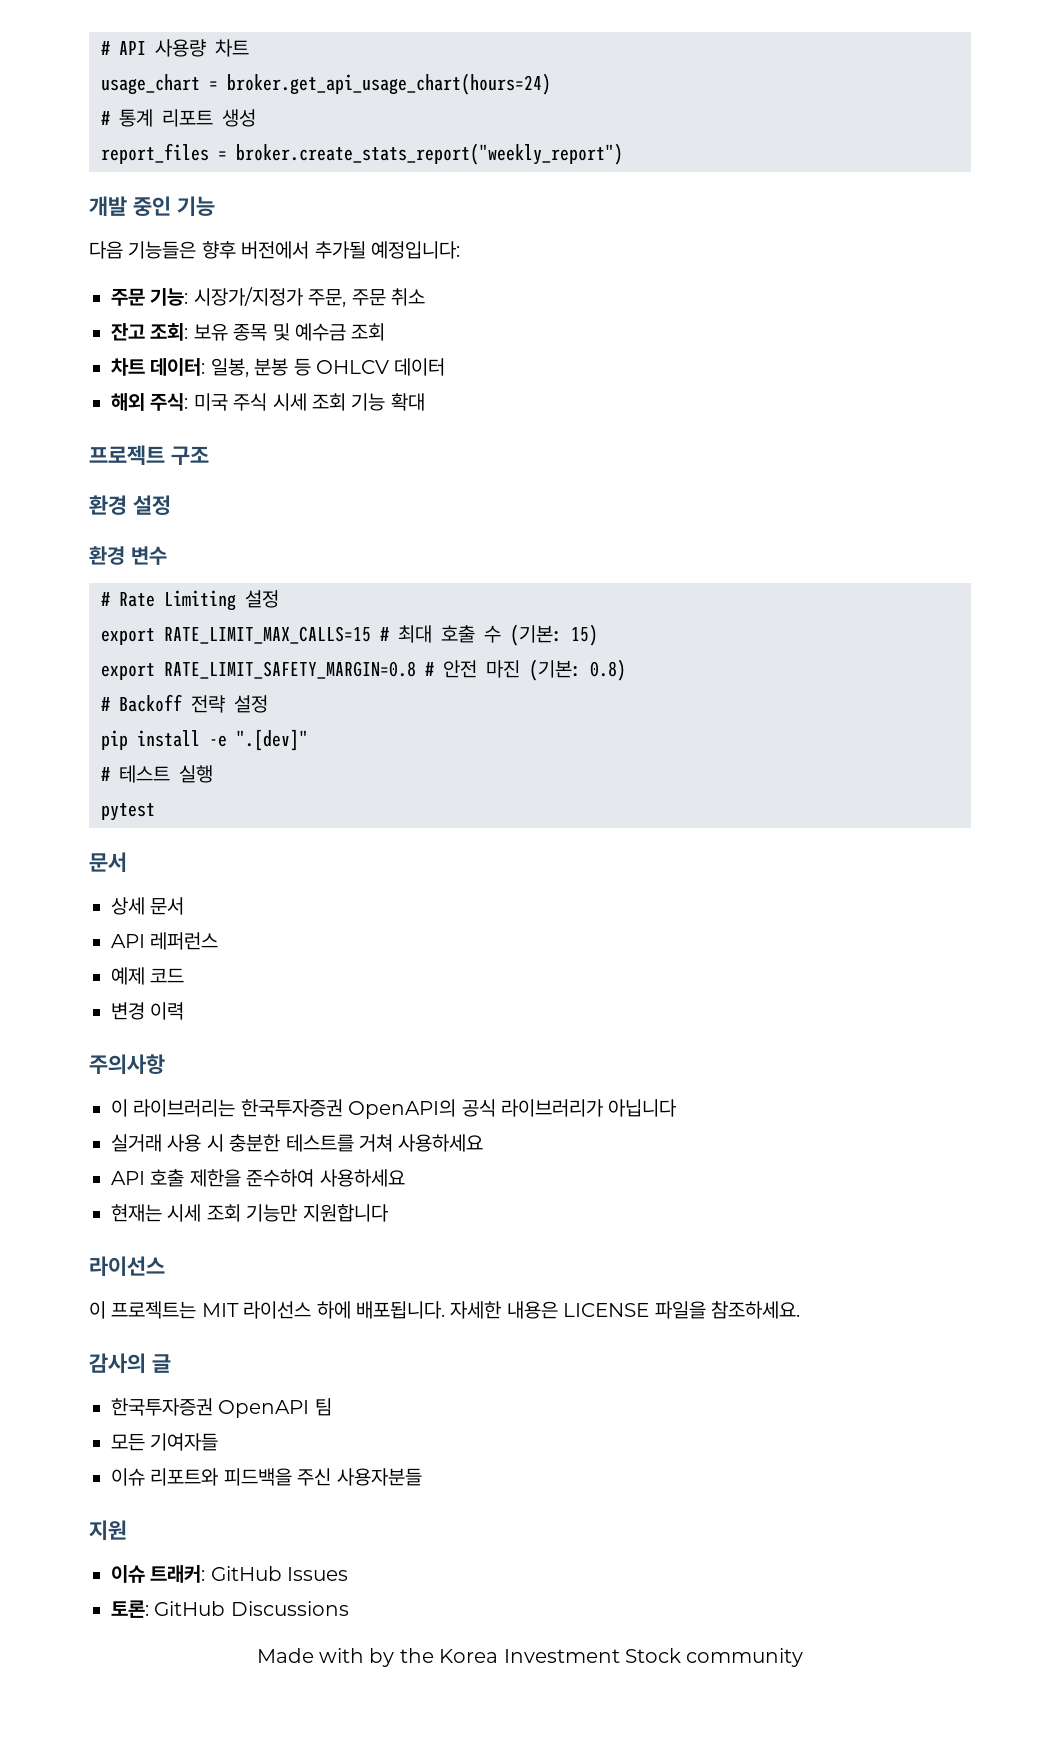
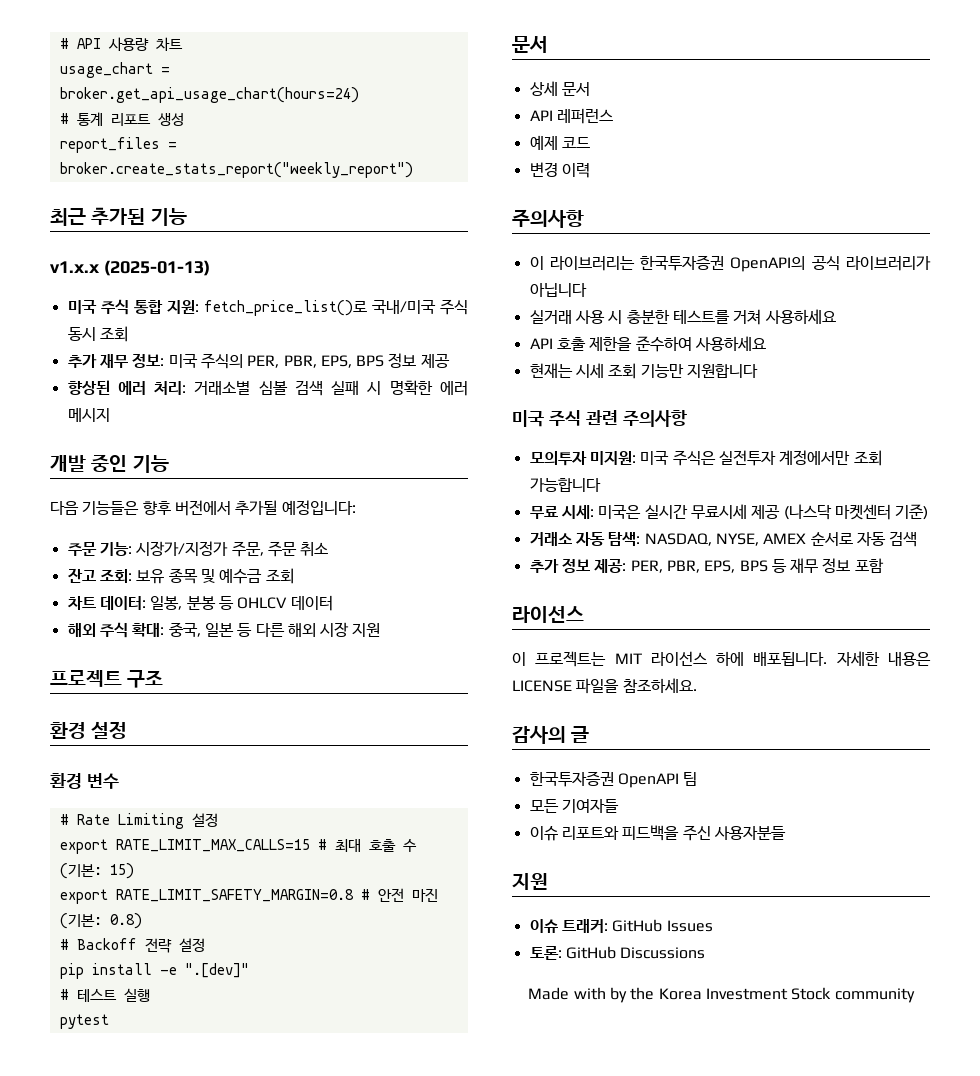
(623, 154) none -> [50,207,187,226] [50,260,210,276] [67,299,468,316] [67,326,128,342] [67,353,450,369] [67,380,468,396] [67,408,110,422] // 최근 추가된 기능 // v1.x.x (2025-01-13) // 미국 주식 통합 지원: fetch_price_list()로 국내/미국 주식 동시 조회 // 추가 재무 정보: 미국 주식의 PER, PBR, EPS, BPS 정보 제공 // 향상된 에러 처리: 거래소별 심볼 검색 실패 시 명확한 에러 메시지
[150,393,425,411] 주식: 미국 주식 시세 조회 기능 확대 -> [99,622,381,638] 주식 확대: 중국, 일본 등 다른 해외 시장 지원
(389, 1213) none -> [512,410,687,427] [529,450,882,466] [529,478,601,492] [529,504,929,520] [529,531,918,547] [529,558,884,573] // 미국 주식 관련 주의사항 // 모의투자 미지원: 미국 주식은 실전투자 계정에서만 조회 가능합니다 // 무료 시세: 미국은 실시간 무료시세 제공 (나스닥 마켓센터 기준) // 거래소 자동 탐색: NASDAQ, NYSE, AMEX 순서로 자동 검색 // 추가 정보 제공: PER, PBR, EPS, BPS 등 재무 정보 포함

